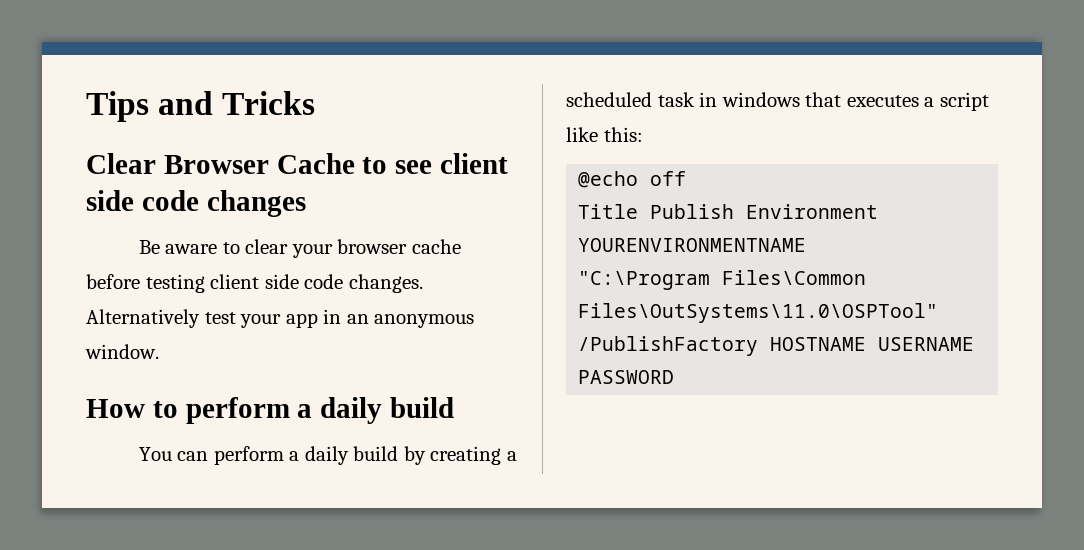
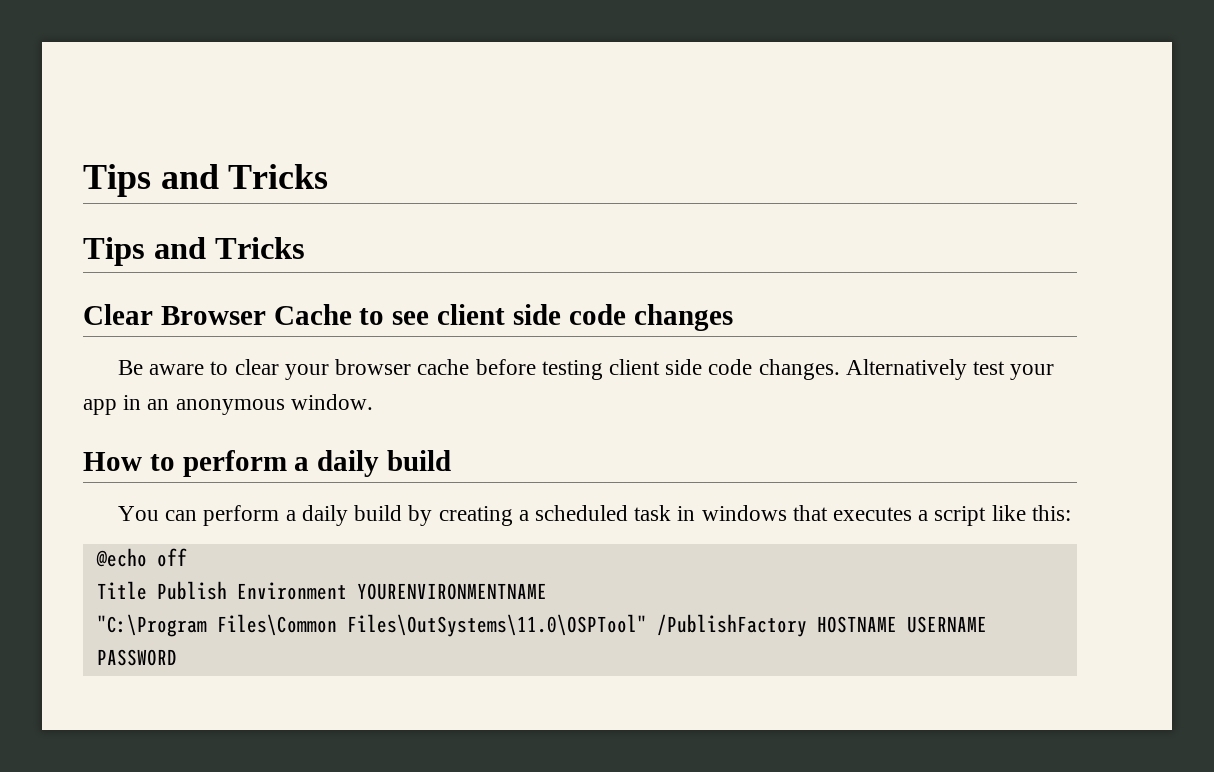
[86,91,316,122] Tips and Tricks -> [83,164,329,197] [83,237,305,266] Tips and Tricks // Tips and Tricks

